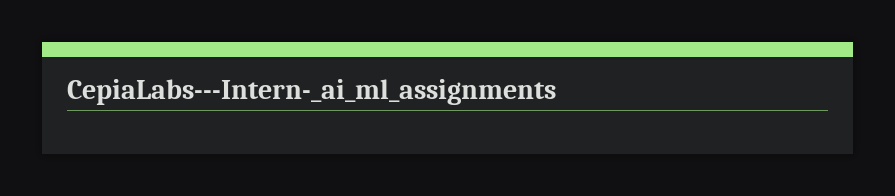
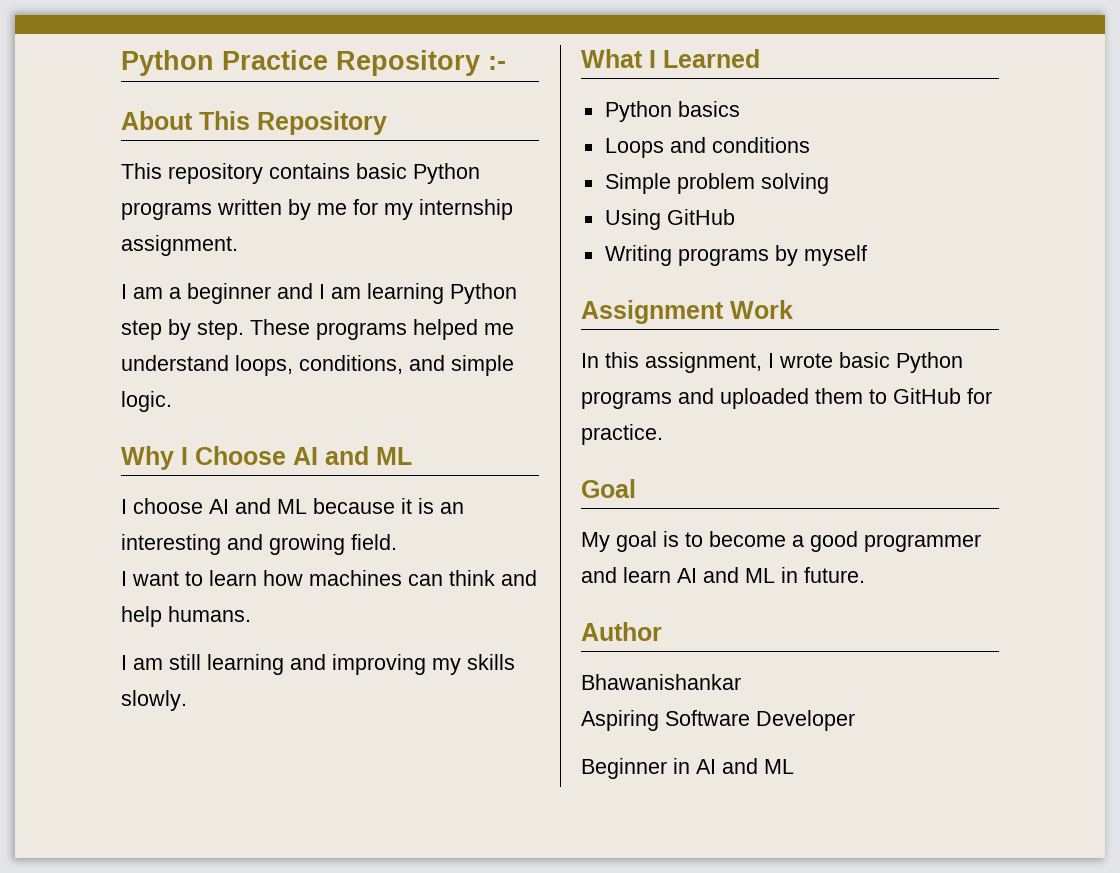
[67,79,556,105] CepiaLabs---Intern-_ai_ml_assignments -> [121,50,506,76] [121,111,387,135] [121,163,480,184] [121,199,513,220] [121,235,238,256] [121,283,517,304] [121,319,514,340] [121,355,514,376] [121,391,172,412] [121,446,412,470] [121,498,464,514] [121,534,397,555] [121,570,537,586] [121,606,251,627] [121,654,515,675] [121,690,187,711] [581,49,760,68] [604,101,740,122] [604,137,810,158] [604,173,829,194] [604,209,735,230] [604,245,867,266] [581,300,793,324] [581,352,963,373] [581,388,992,409] [581,424,663,445] [581,479,636,498] [581,531,981,552] [581,567,865,583] [581,622,662,641] [581,674,741,690] [581,710,855,731] [581,758,794,779] Python Practice Repository :- // About This Repository // This repository contains basic Python programs written by me for my internship assignment. // I am a beginner and I am learning Python step by step. These programs helped me understand loops, conditions, and simple logic. // Why I Choose AI and ML // I choose AI and ML because it is an interesting and growing field. // I want to learn how machines can think and help humans. // I am still learning and improving my skills slowly. // What I Learned // Python basics // Loops and conditions // Simple problem solving // Using GitHub // Writing programs by myself // Assignment Work // In this assignment, I wrote basic Python programs and uploaded them to GitHub for practice. // Goal // My goal is to become a good programmer and learn AI and ML in future. // Author // Bhawanishankar // Aspiring Software Developer // Beginner in AI and ML

